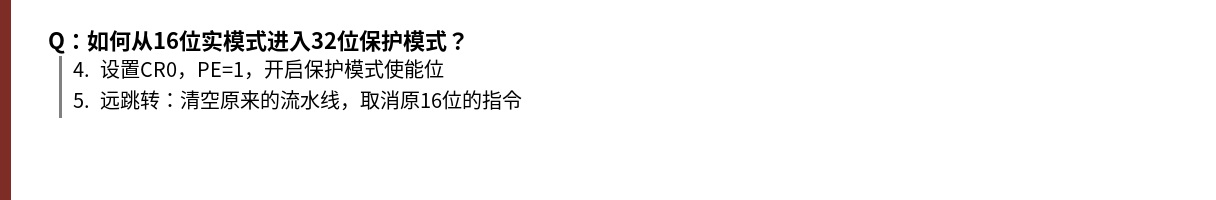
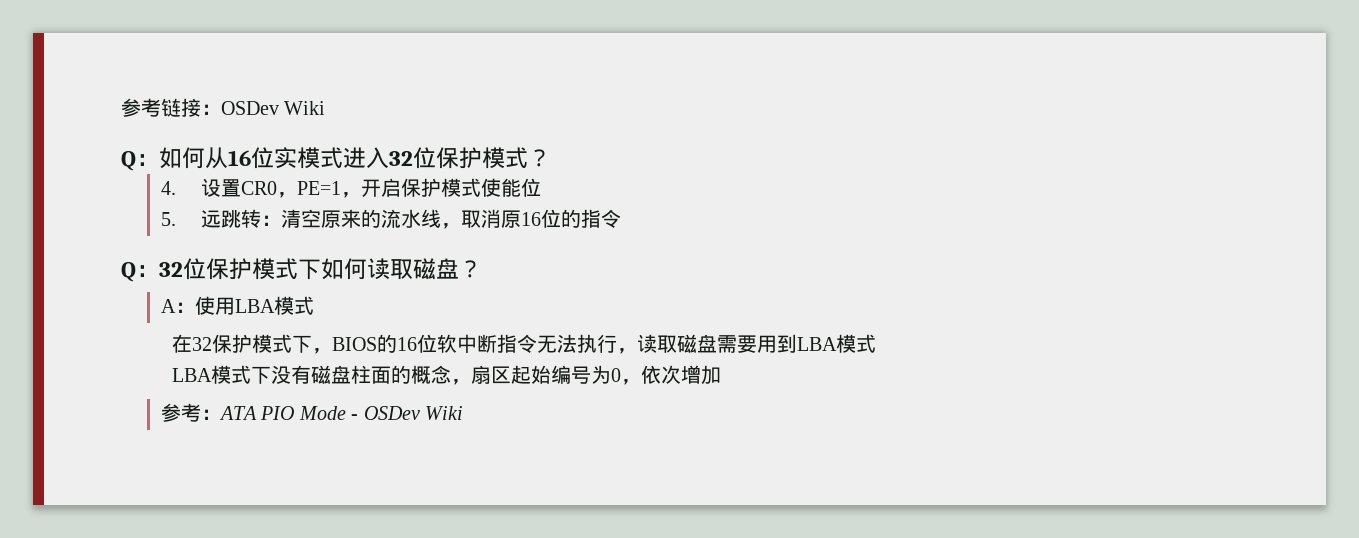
(48, 43) none -> [121,98,326,117] 参考链接：OSDev Wiki //
(522, 100) none -> [121,258,482,282] [160,296,314,315] [171,334,876,354] [171,365,721,385] [160,403,463,422] // Q：32位保护模式下如何读取磁盘？ // A：使用LBA模式 // 在32保护模式下，BIOS的16位软中断指令无法执行，读取磁盘需要用到LBA模式 // LBA模式下没有磁盘柱面的概念，扇区起始编号为0，依次增加 // 参考：ATA PIO Mode - OSDev Wiki

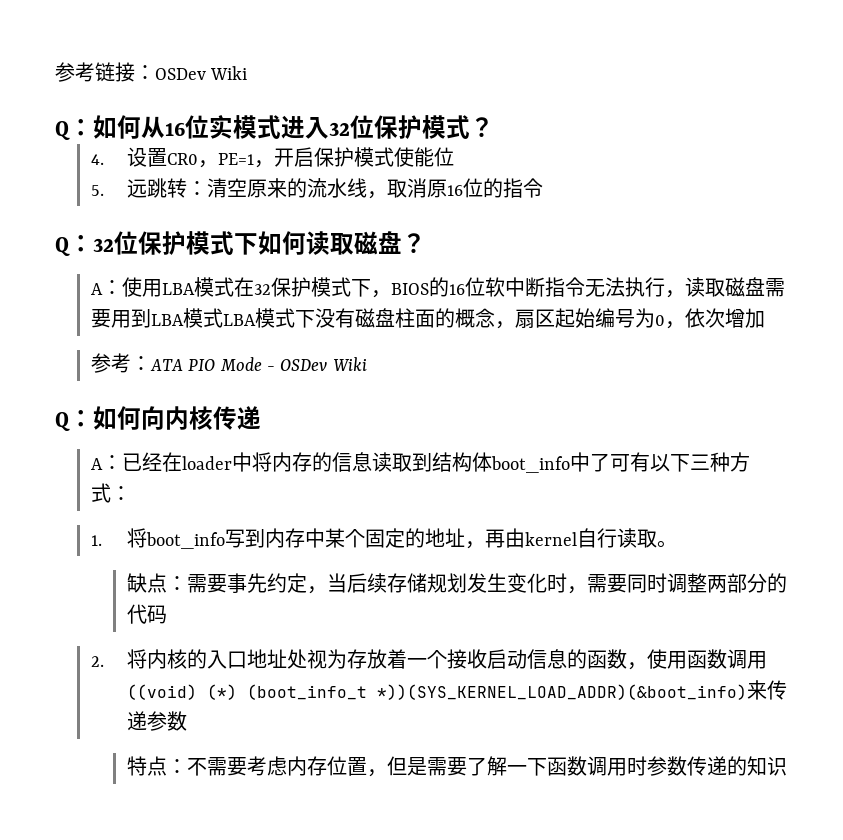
(314, 305) // -> (234, 287) none
(876, 343) // -> (223, 318) none
(463, 413) none -> [55,406,261,431] [90,452,750,473] [90,483,131,503] [90,528,677,549] [126,573,787,594] [126,604,167,624] [90,649,767,670] [126,680,787,700] [126,711,187,731] [126,756,787,777] // Q：如何向内核传递 // A：已经在loader中将内存的信息读取到结构体boot_info中了可有以下三种方式： // 1.将boot_info写到内存中某个固定的地址，再由kernel自行读取。 // 缺点：需要事先约定，当后续存储规划发生变化时，需要同时调整两部分的代码 // 2.将内核的入口地址处视为存放着一个接收启动信息的函数，使用函数调用((void) (*) (boot_info_t *))(SYS_KERNEL_LOAD_ADDR)(&boot_info)来传递参数 // 特点：不需要考虑内存位置，但是需要了解一下函数调用时参数传递的知识

